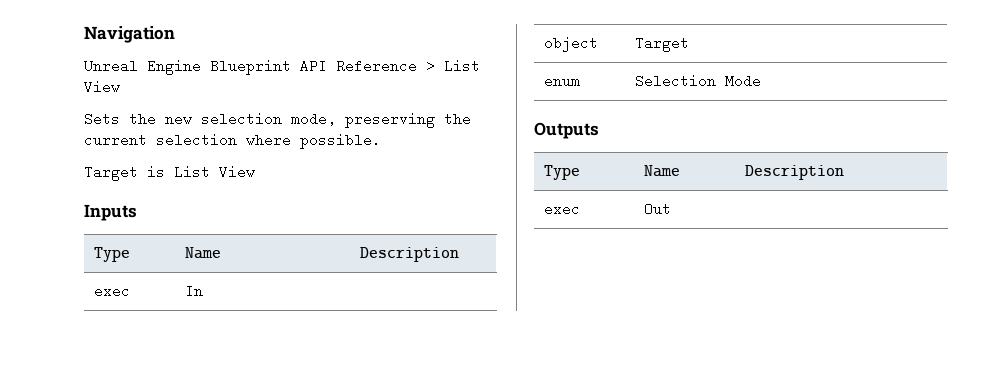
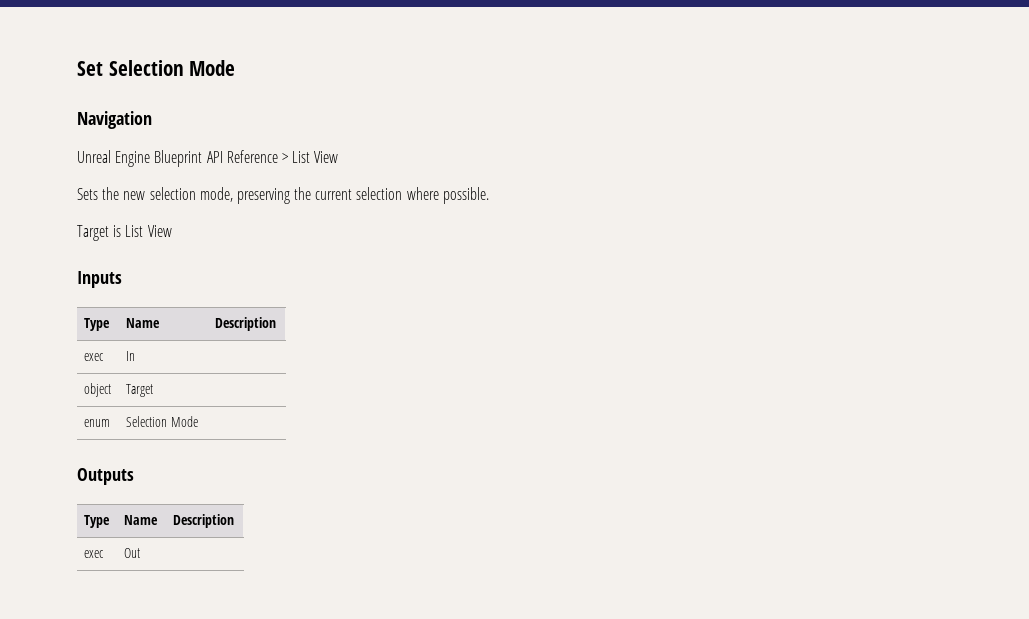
(84, 34) none -> [77,60,236,76] Set Selection Mode //

